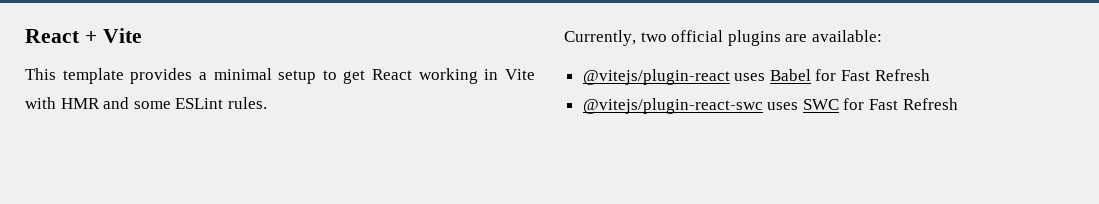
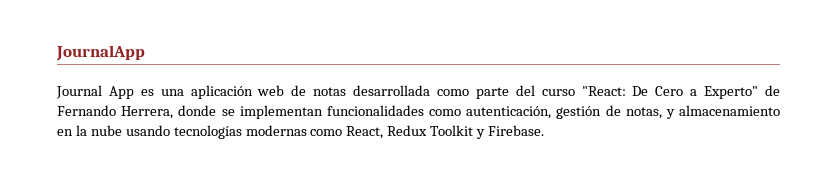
[25,28,142,43] [25,68,535,84] [25,97,267,109] [564,30,882,46] [582,69,930,85] [582,98,958,114] React + Vite // This template provides a minimal setup to get React working in Vite with HMR and some ESLint rules. // Currently, two official plugins are available: // @vitejs/plugin-react uses Babel for Fast Refresh // @vitejs/plugin-react-swc uses SWC for Fast Refresh -> [56,45,145,61] [56,85,781,99] [57,105,780,119] [57,125,545,139] JournalApp // Journal App es una aplicación web de notas desarrollada como parte del curso "React: De Cero a Experto" de Fernando Herrera, donde se implementan funcionalidades como autenticación, gestión de notas, y almacenamiento en la nube usando tecnologías modernas como React, Redux Toolkit y Firebase.

